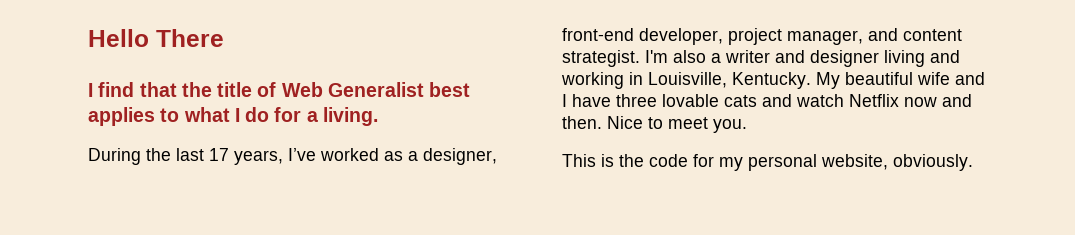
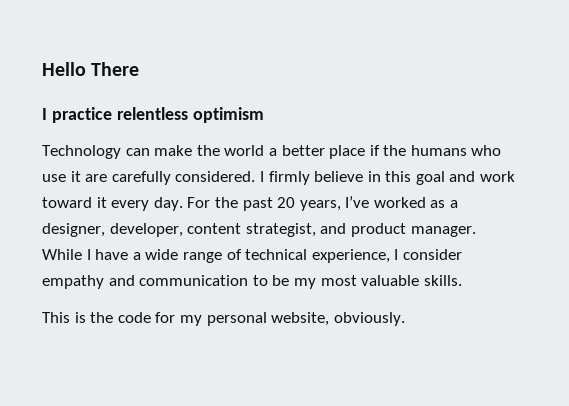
[98,82,471,97] [88,107,378,126] [88,148,229,165] find that the title of Web Generalist best applies to what I do for a living. // During the last 17 -> [51,107,264,123] [42,145,502,159] [42,171,516,185] [42,197,296,211] practice relentless optimism // Technology can make the world a better place if the humans who use it are carefully considered. I firmly believe in this goal and work toward it every day. For the past 20
[562,28,962,45] [562,50,960,67] [561,72,985,89] [562,94,972,107] [562,116,747,133] front-end developer, project manager, and content strategist. I'm also a writer and designer living and working in Louisville, Kentucky. My beautiful wife and I have three lovable cats and watch Netflix now and then. Nice to meet you. -> [109,223,476,237] [42,249,462,263] [42,275,462,289] developer, content strategist, and product manager. While I have a wide range of technical experience, I consider empathy and communication to be my most valuable skills.

